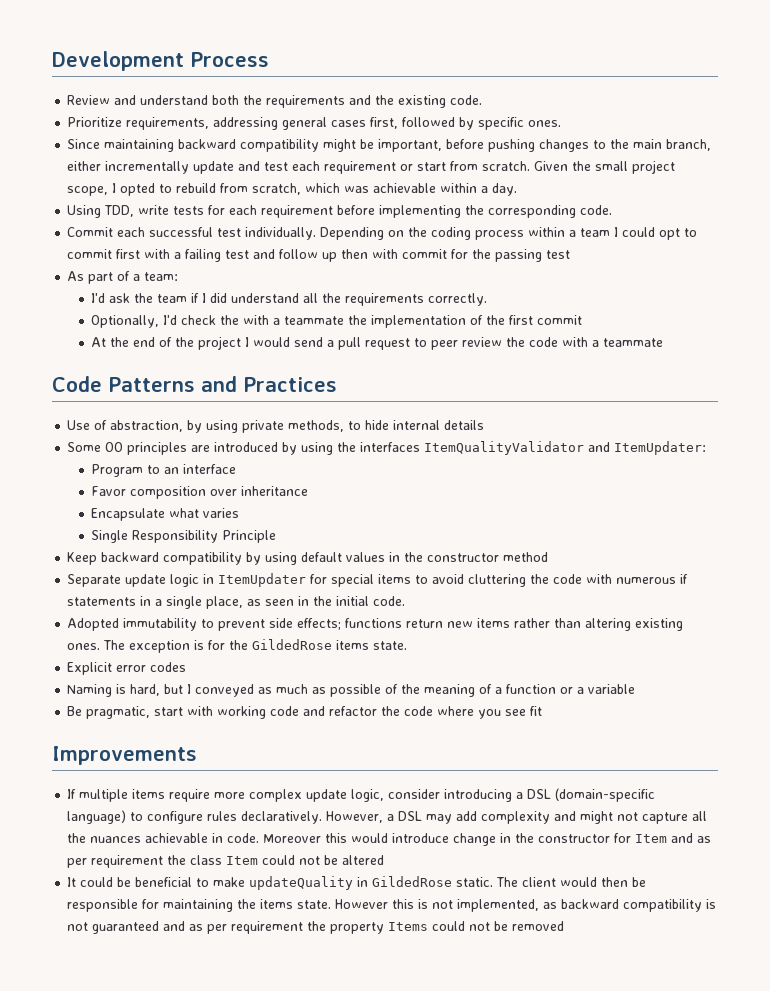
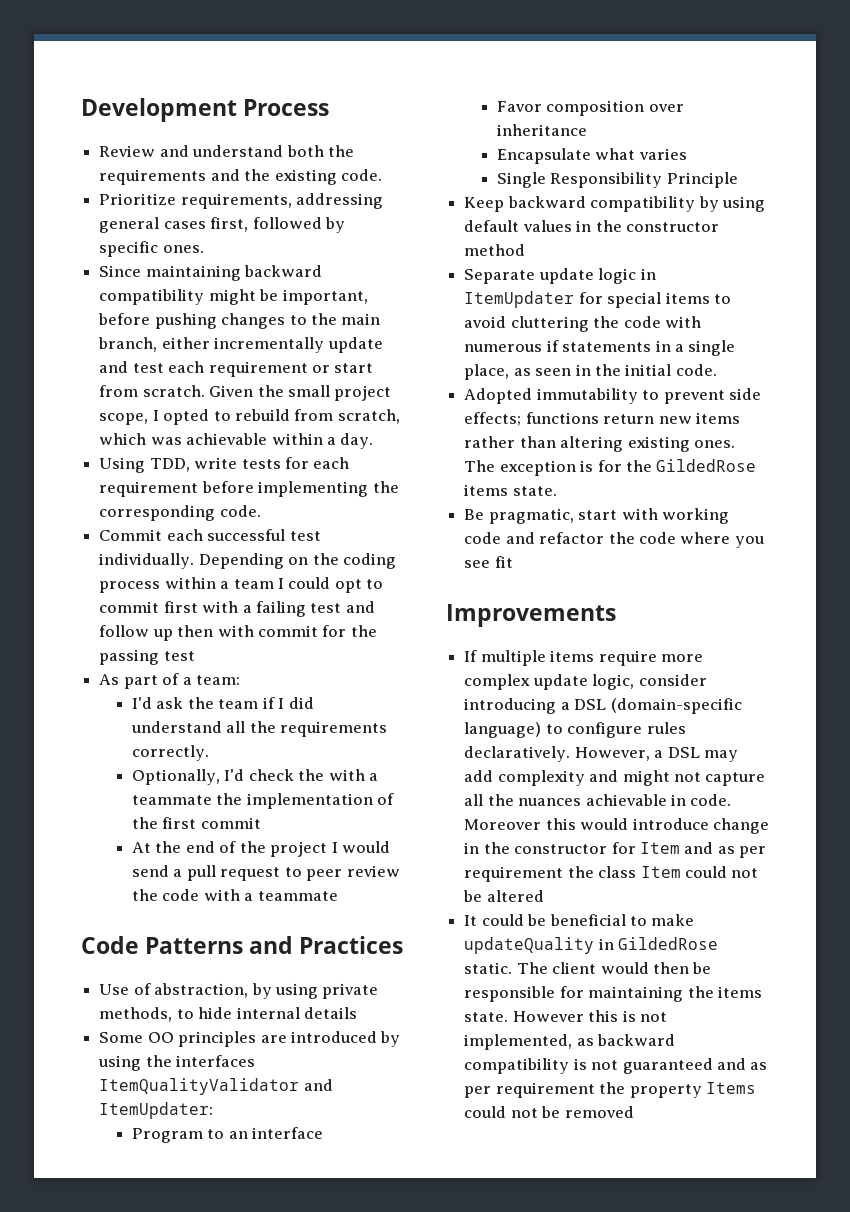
[67,662,187,675] [67,684,636,697] // Explicit error codes // Naming is hard, but I conveyed as much as possible of the meaning of a function or a variable -> (557, 491) none

